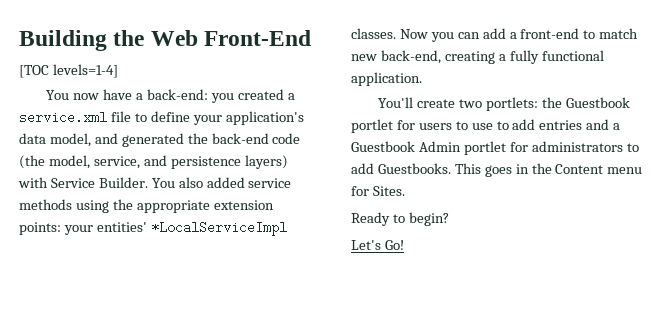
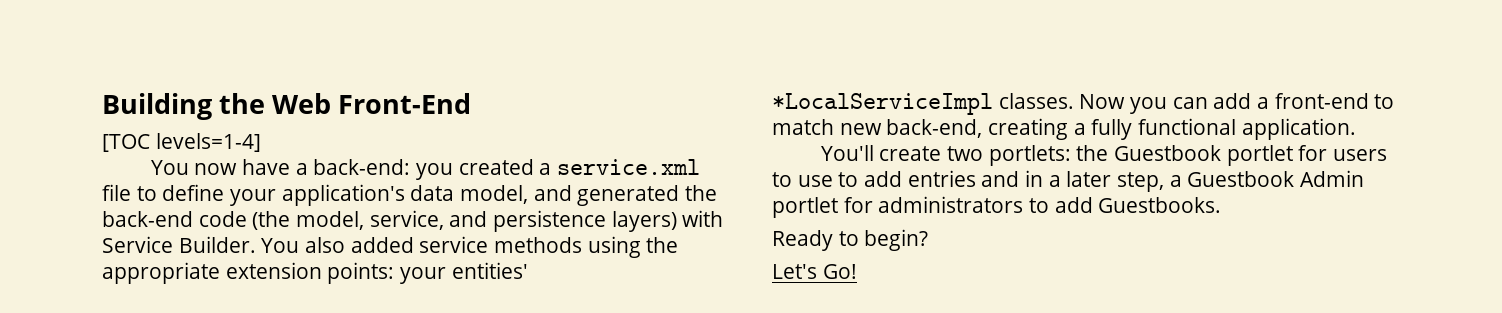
(610, 124) none -> [1025,170,1165,192] in a later step,
[454,163,643,177] [351,186,405,196] This goes in the Content menu for Sites. -> (1222, 205) none

